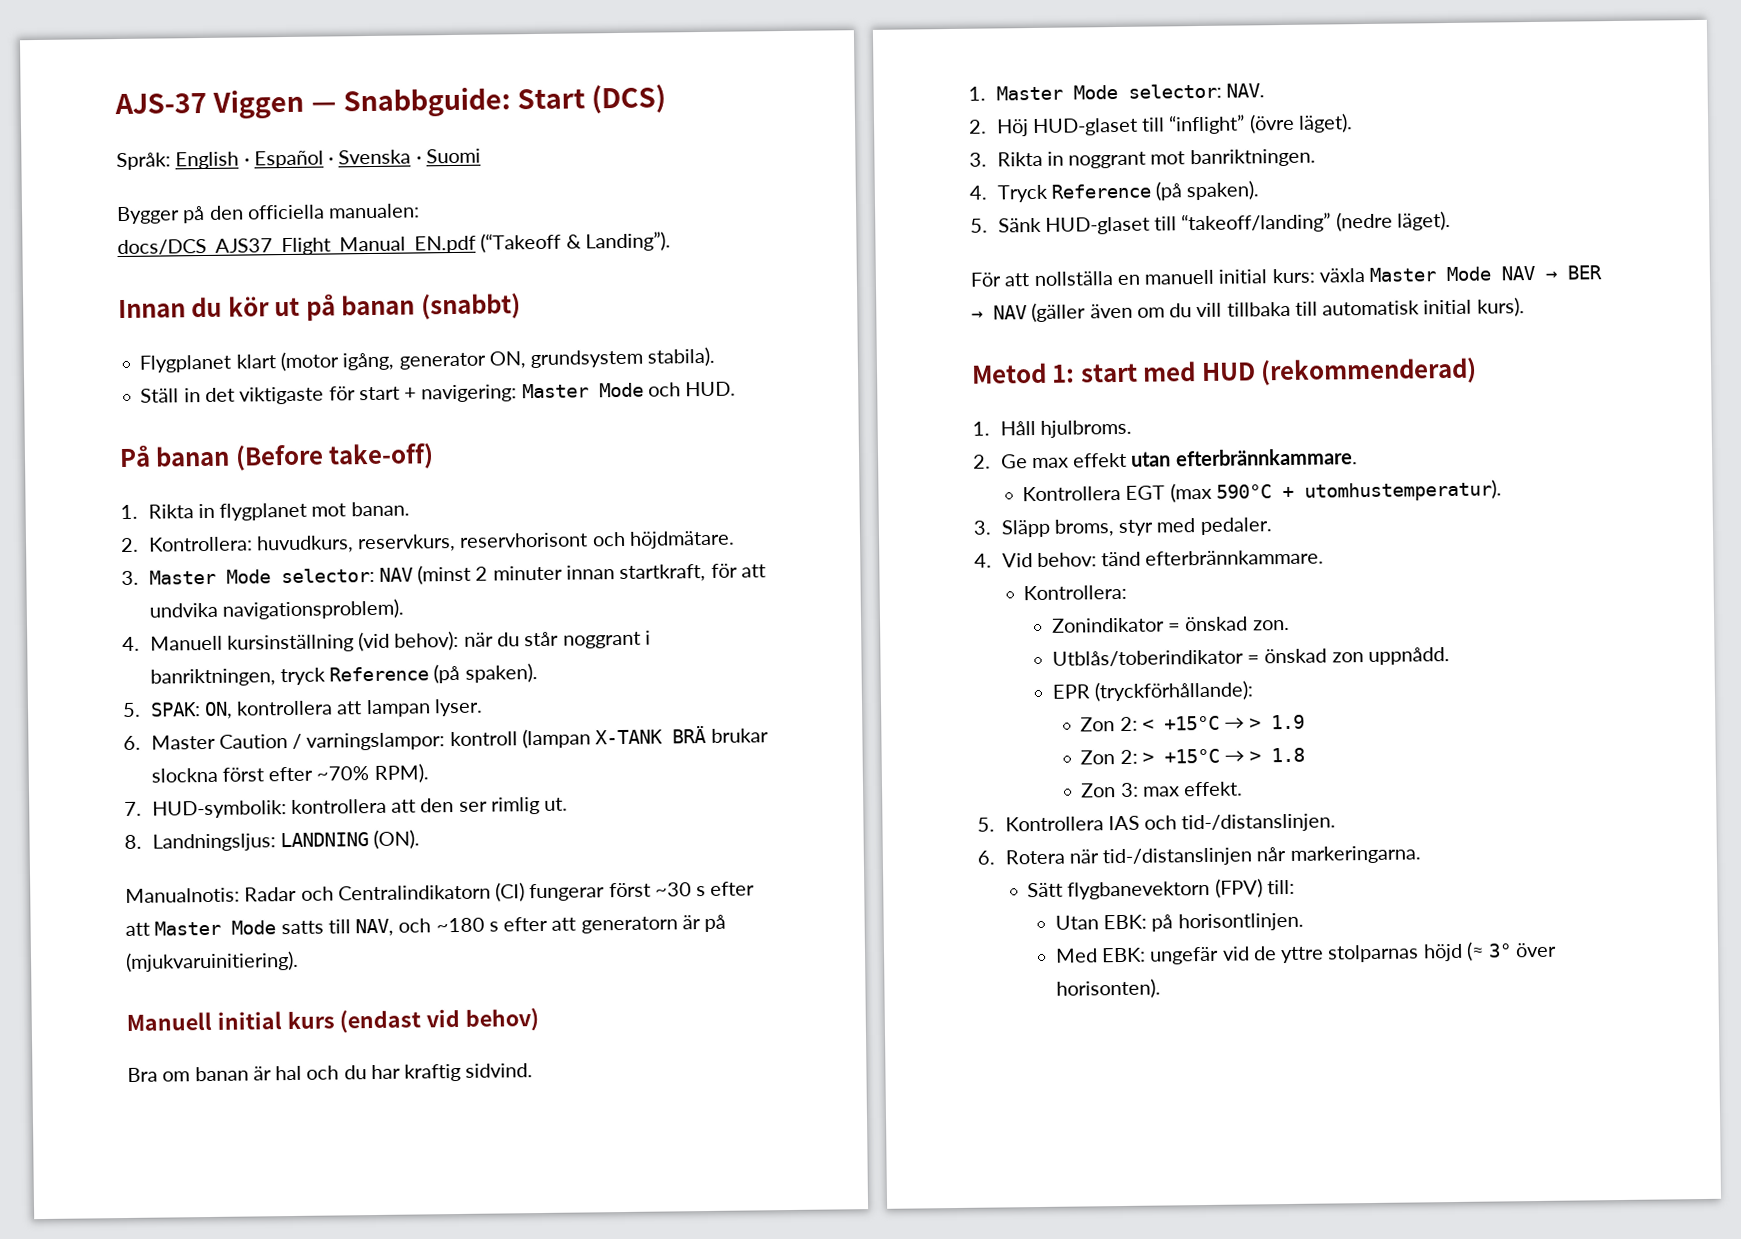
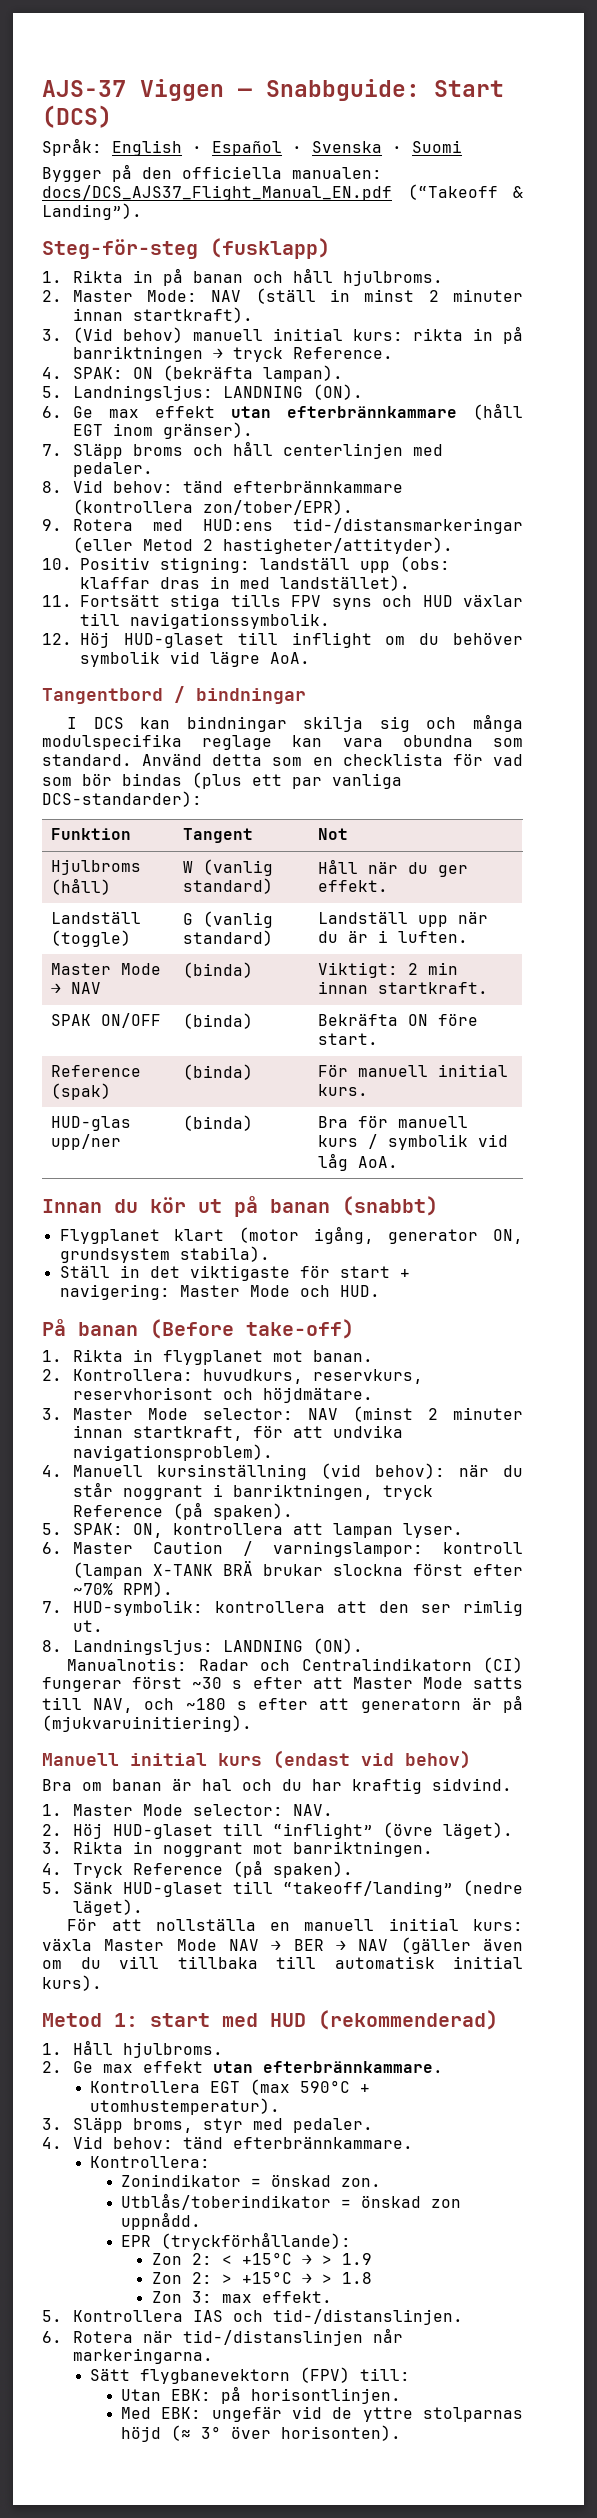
(671, 241) none -> [42,238,330,259] [42,268,443,286] [42,288,523,304] [72,307,253,323] [42,326,523,344] [72,346,393,362] [42,365,343,382] [42,384,363,401] [42,403,523,420] [72,422,253,439] [42,441,443,459] [72,462,153,477] [42,480,403,493] [72,499,353,515] [42,518,523,534] [72,537,453,554] [42,556,450,573] [80,575,410,591] [42,594,523,610] [80,613,330,629] [42,632,523,648] [80,651,310,667] [42,686,306,704] [67,714,523,732] [42,734,523,750] [42,753,524,766] [42,772,402,789] [42,791,202,807] [50,828,131,840] [182,828,253,843] [317,828,348,840] [50,859,141,875] [50,878,111,895] [182,859,273,876] [182,878,273,894] [317,859,468,877] [317,880,388,892] [50,911,141,924] [50,930,131,947] [182,911,273,928] [182,930,273,946] [317,911,488,927] [317,930,468,943] [50,963,161,975] [50,982,101,994] [182,962,253,978] [317,962,458,978] [317,981,488,994] [50,1013,161,1028] [182,1013,253,1029] [317,1013,478,1026] [317,1033,378,1045] [50,1065,141,1077] [50,1083,111,1100] [182,1064,253,1080] [317,1064,508,1077] [317,1084,368,1096] [50,1116,131,1131] [50,1134,121,1150] [182,1115,253,1131] [317,1115,468,1128] [317,1134,508,1150] [317,1153,398,1171] // Steg-för-steg (fusklapp) // 1. Rikta in på banan och håll hjulbroms. // 2. Master Mode: NAV (ställ in minst 2 minuter innan startkraft). // 3. (Vid behov) manuell initial kurs: rikta in på banriktningen → tryck Reference. // 4. SPAK: ON (bekräfta lampan). // 5. Landningsljus: LANDNING (ON). // 6. Ge max effekt utan efterbrännkammare (håll EGT inom gränser). // 7. Släpp broms och håll centerlinjen med pedaler. // 8. Vid behov: tänd efterbrännkammare (kontrollera zon/tober/EPR). // 9. Rotera med HUD:ens tid-/distansmarkeringar (eller Metod 2 hastigheter/attityder). // 10. Positiv stigning: landställ upp (obs: klaffar dras in med landstället). // 11. Fortsätt stiga tills FPV syns och HUD växlar till navigationssymbolik. // 12. Höj HUD-glaset till inflight om du behöver symbolik vid lägre AoA. // Tangentbord / bindningar // I DCS kan bindningar skilja sig och många modulspecifika reglage kan vara obundna som standard. Använd detta som en checklista för vad som bör bindas (plus ett par vanliga DCS-standarder): // Funktion | Tangent | Not // Hjulbroms (håll) | W (vanlig standard) | Håll när du ger effekt. // Landställ (toggle) | G (vanlig standard) | Landställ upp när du är i luften. // Master Mode → NAV | (binda) | Viktigt: 2 min innan startkraft. // SPAK ON/OFF | (binda) | Bekräfta ON före start. // Reference (spak) | (binda) | För manuell initial kurs. // HUD-glas upp/ner | (binda) | Bra för manuell kurs / symbolik vid låg AoA.

